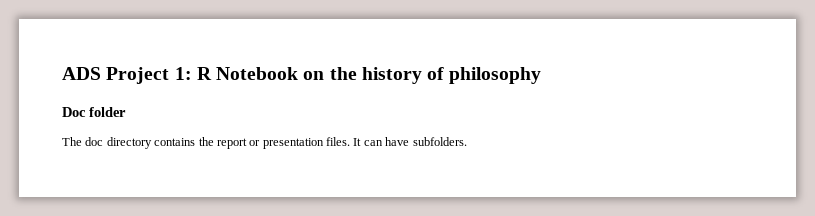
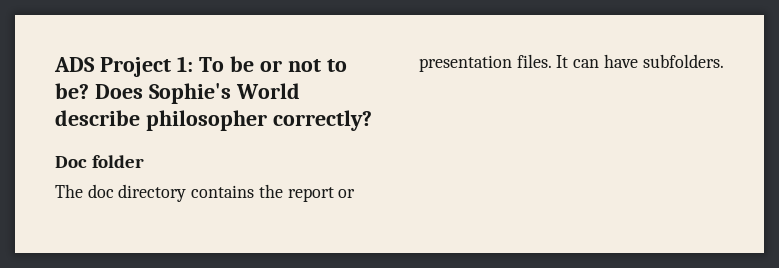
[196,67,542,84] R Notebook on the history of philosophy -> [198,56,347,72] [55,83,300,104] [55,110,372,131] To be or not to be? Does Sophie's World describe philosopher correctly?

